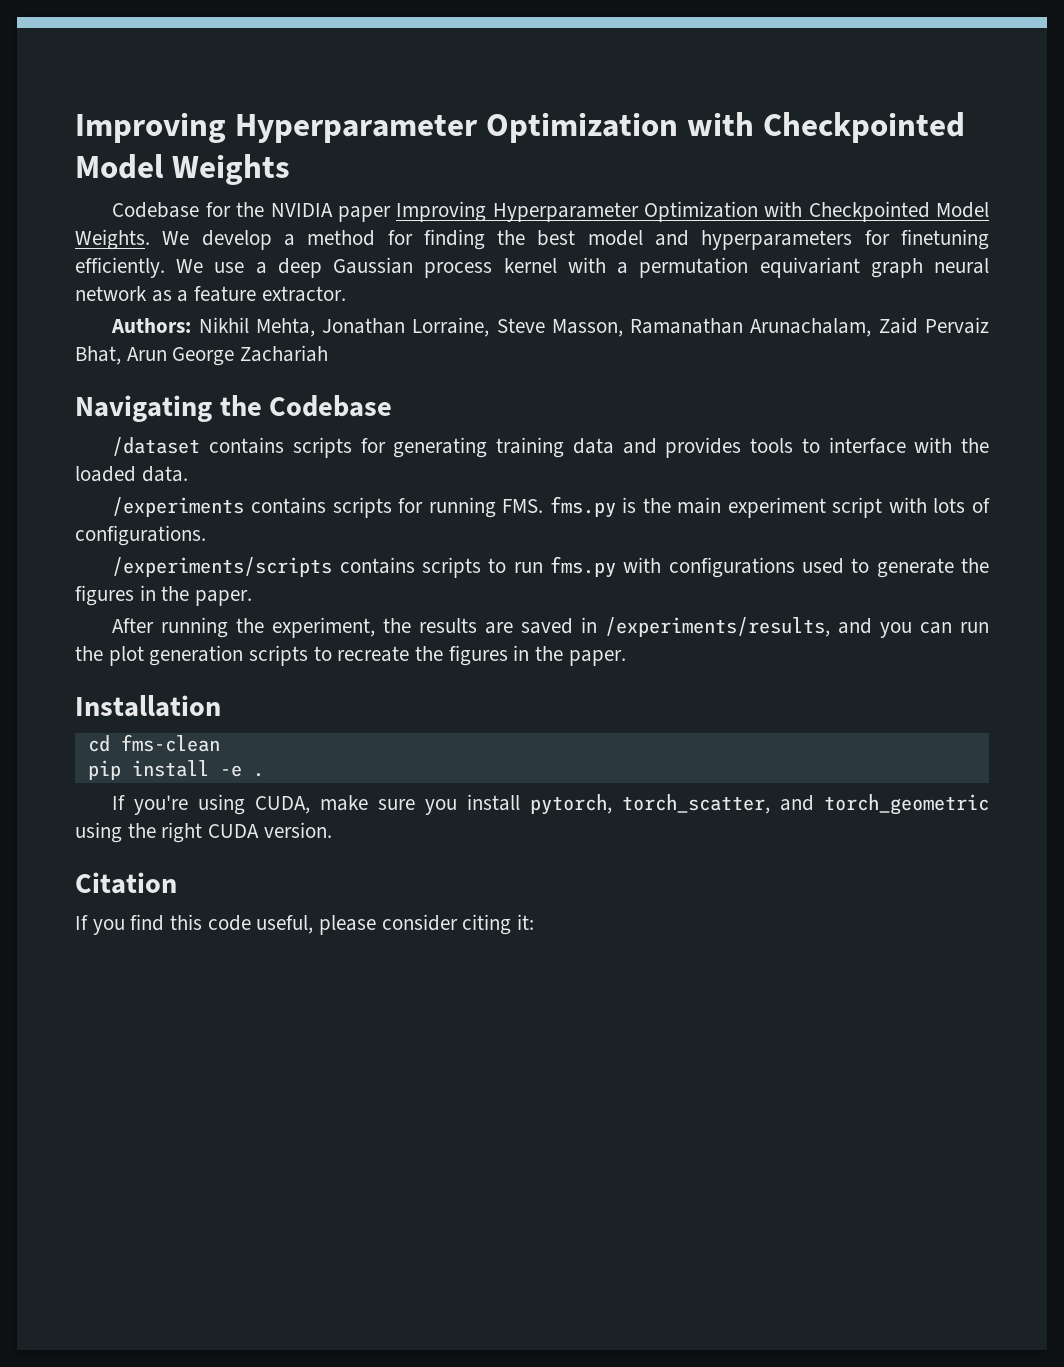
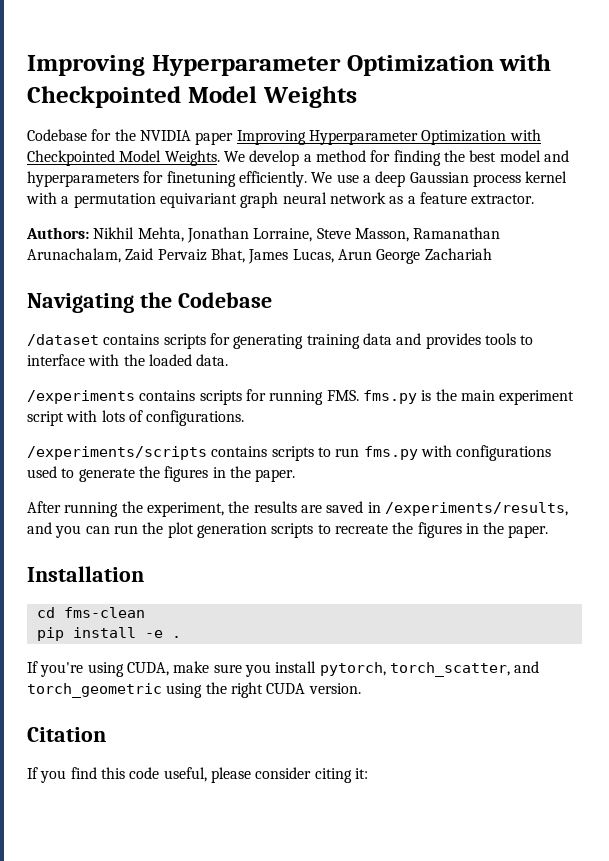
(121, 355) none -> [248,249,334,264] James Lucas,

